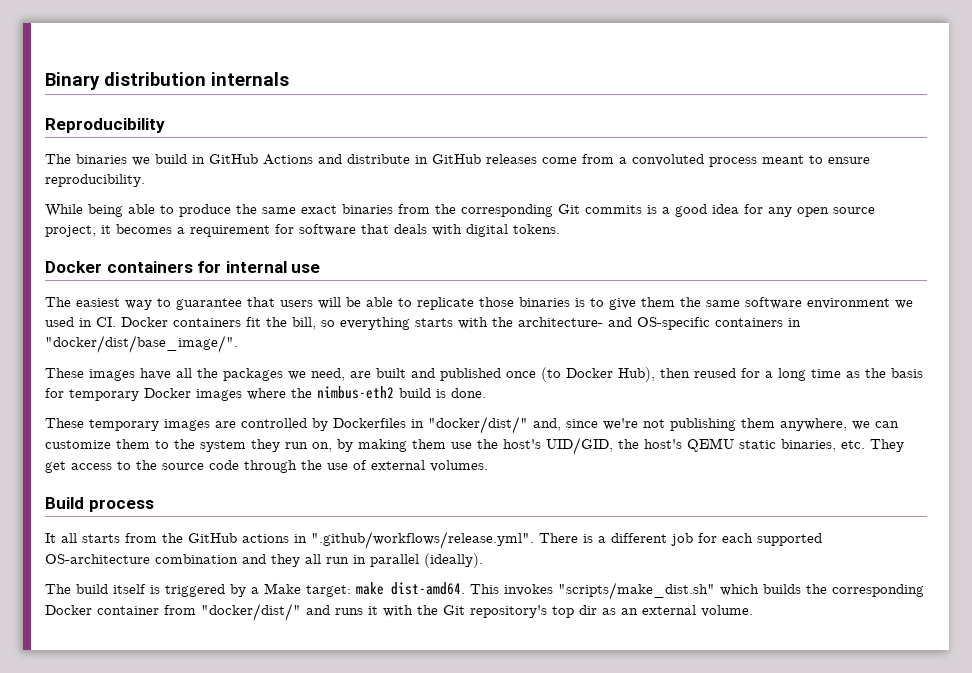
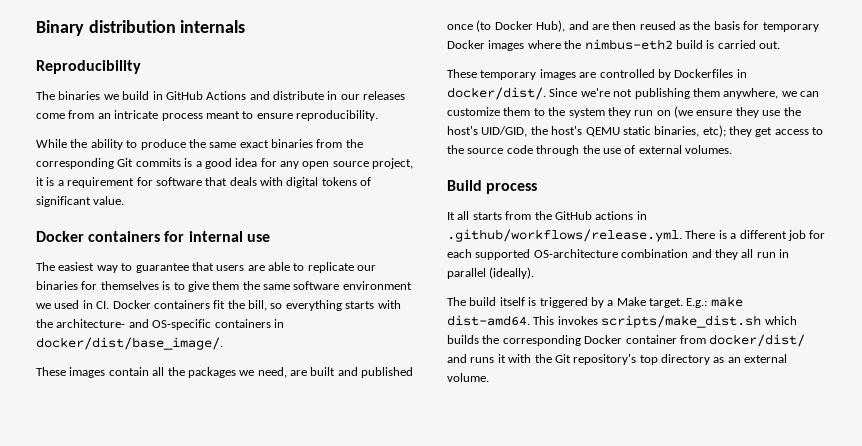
[432,154,481,164] GitHub -> [340,94,360,100] our
[619,154,704,166] a convoluted -> [97,110,159,119] an intricate
[88,204,155,217] being able -> [70,139,123,150] the ability
[116,224,172,234] becomes -> [46,177,55,186] is
[513,224,560,234] tokens. -> [321,177,372,186] [36,196,125,207] tokens of significant value.
[318,297,361,309] will be -> [247,265,265,271] are
[479,297,570,307] those binaries -> [357,265,377,271] [36,281,159,290] our binaries for themselves
[45,335,238,353] "docker/dist/base_image/". -> [36,337,223,350] docker/dist/base_image/.
[140,368,171,380] have -> [108,367,149,376] contain
[660,368,841,381] then reused for a long time -> [568,21,676,30] and are then reused
[451,388,486,398] done. -> [717,40,780,49] carried out.
[428,416,598,434] "docker/dist/" and, since -> [447,87,578,100] docker/dist/. Since
[312,439,446,452] on, by making them -> [656,106,759,118] on (we ensure they
[841,439,904,452] etc. They -> [702,125,752,137] etc); they
[311,531,534,549] ".github/workflows/release.yml". -> [447,229,682,242] .github/workflows/release.yml.
[306,585,351,597] target: -> [649,298,708,308] target. E.g.:
[558,582,715,600] "scripts/make_dist.sh" -> [601,315,762,328] scripts/make_dist.sh
[201,603,301,621] "docker/dist/" -> [709,334,806,347] docker/dist/
[579,605,597,615] dir -> [661,354,710,365] directory

